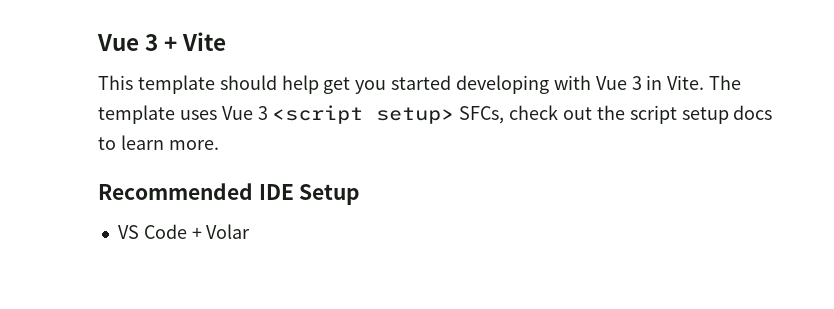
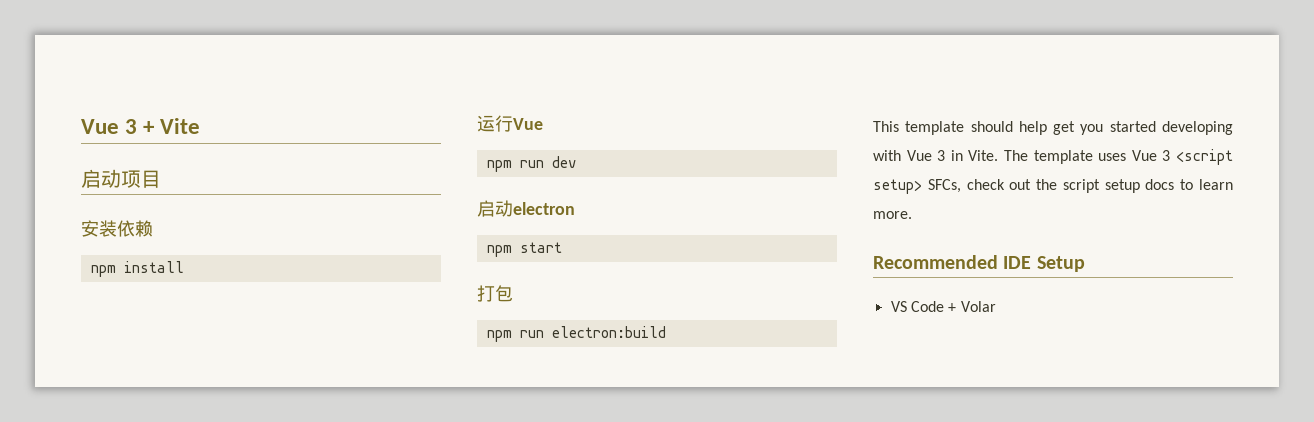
(227, 41) none -> [81,169,161,188] [81,220,153,237] [90,261,184,277] [477,115,543,132] [486,156,576,172] [477,200,575,217] [486,242,562,257] [477,285,513,302] [486,326,666,342] // 启动项目 // 安装依赖 // npm install // 运行Vue // npm run dev // 启动electron // npm start // 打包 // npm run electron:build

